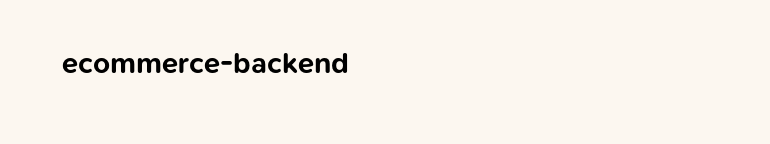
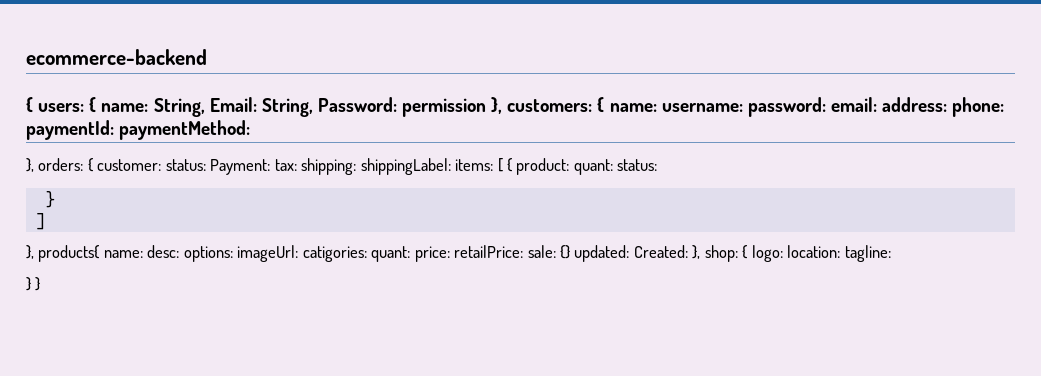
(349, 63) none -> [26,97,1005,117] [26,120,251,140] [26,158,658,175] [45,191,55,208] [35,213,46,230] [26,245,891,262] [26,277,41,291] // { users: { name: String, Email: String, Password: permission }, customers: { name: username: password: email: address: phone: paymentId: paymentMethod: // }, orders: { customer: status: Payment: tax: shipping: shippingLabel: items: [ { product: quant: status: // } // ] // }, products{ name: desc: options: imageUrl: catigories: quant: price: retailPrice: sale: {} updated: Created: }, shop: { logo: location: tagline: // } }

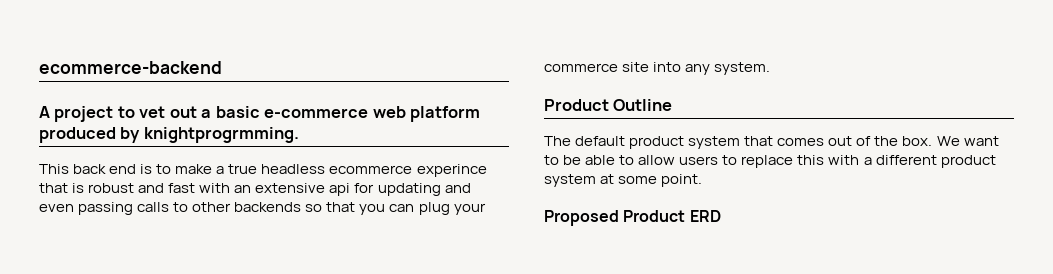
[26,97,1005,117] [26,120,251,140] [26,158,658,175] [45,191,55,208] [35,213,46,230] [26,245,891,262] [26,277,41,291] { users: { name: String, Email: String, Password: permission }, customers: { name: username: password: email: address: phone: paymentId: paymentMethod: // }, orders: { customer: status: Payment: tax: shipping: shippingLabel: items: [ { product: quant: status: // } // ] // }, products{ name: desc: options: imageUrl: catigories: quant: price: retailPrice: sale: {} updated: Created: }, shop: { logo: location: tagline: // } } -> [39,106,481,122] [39,127,299,143] [39,164,487,177] [39,183,471,196] [39,202,486,215] [544,62,771,75] [544,99,673,111] [544,136,999,149] [544,155,996,168] [544,174,703,187] [544,210,721,226] A project to vet out a basic e-commerce web platform produced by knightprogrmming. // This back end is to make a true headless ecommerce experince that is robust and fast with an extensive api for updating and even passing calls to other backends so that you can plug your commerce site into any system. // Product Outline // The default product system that comes out of the box. We want to be able to allow users to replace this with a different product system at some point. // Proposed Product ERD

